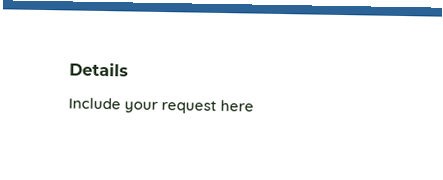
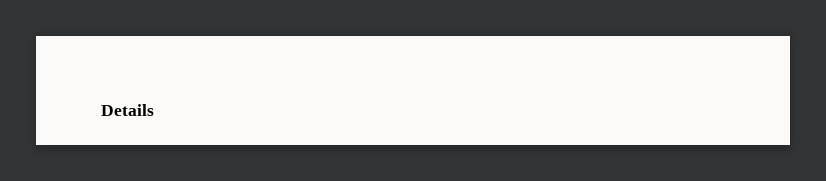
[68,97,255,114] // Include your request here -> (154, 110) none

